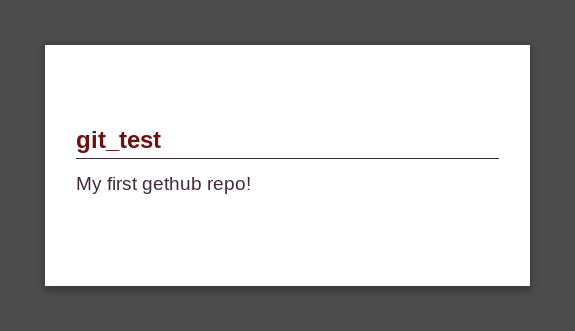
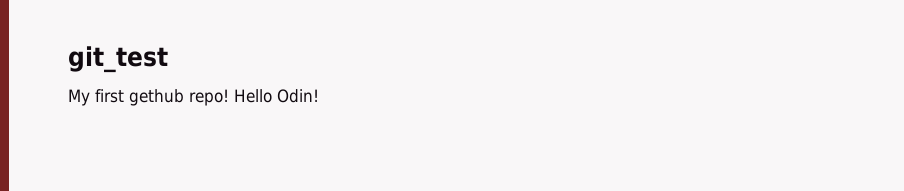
(252, 185) none -> [234,89,319,103] Hello Odin!

